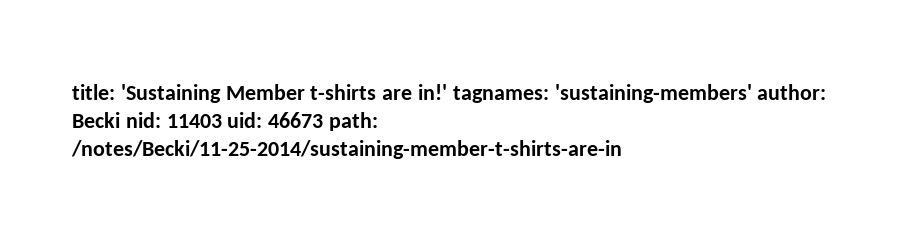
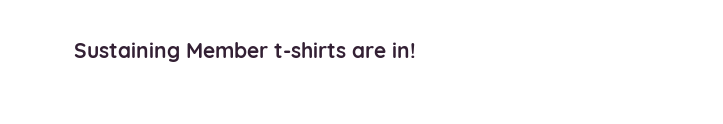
[72,84,221,103] title: 'Sustaining -> [74,42,180,62] Sustaining
[418,84,827,103] [72,112,379,131] [71,140,622,159] in!' tagnames: 'sustaining-members' author: Becki nid: 11403 uid: 46673 path: /notes/Becki/11-25-2014/sustaining-member-t-shirts-are-in -> [392,42,416,58] in!

